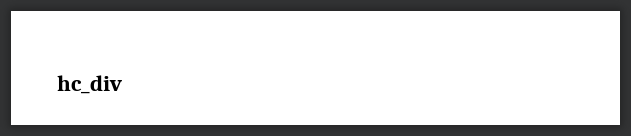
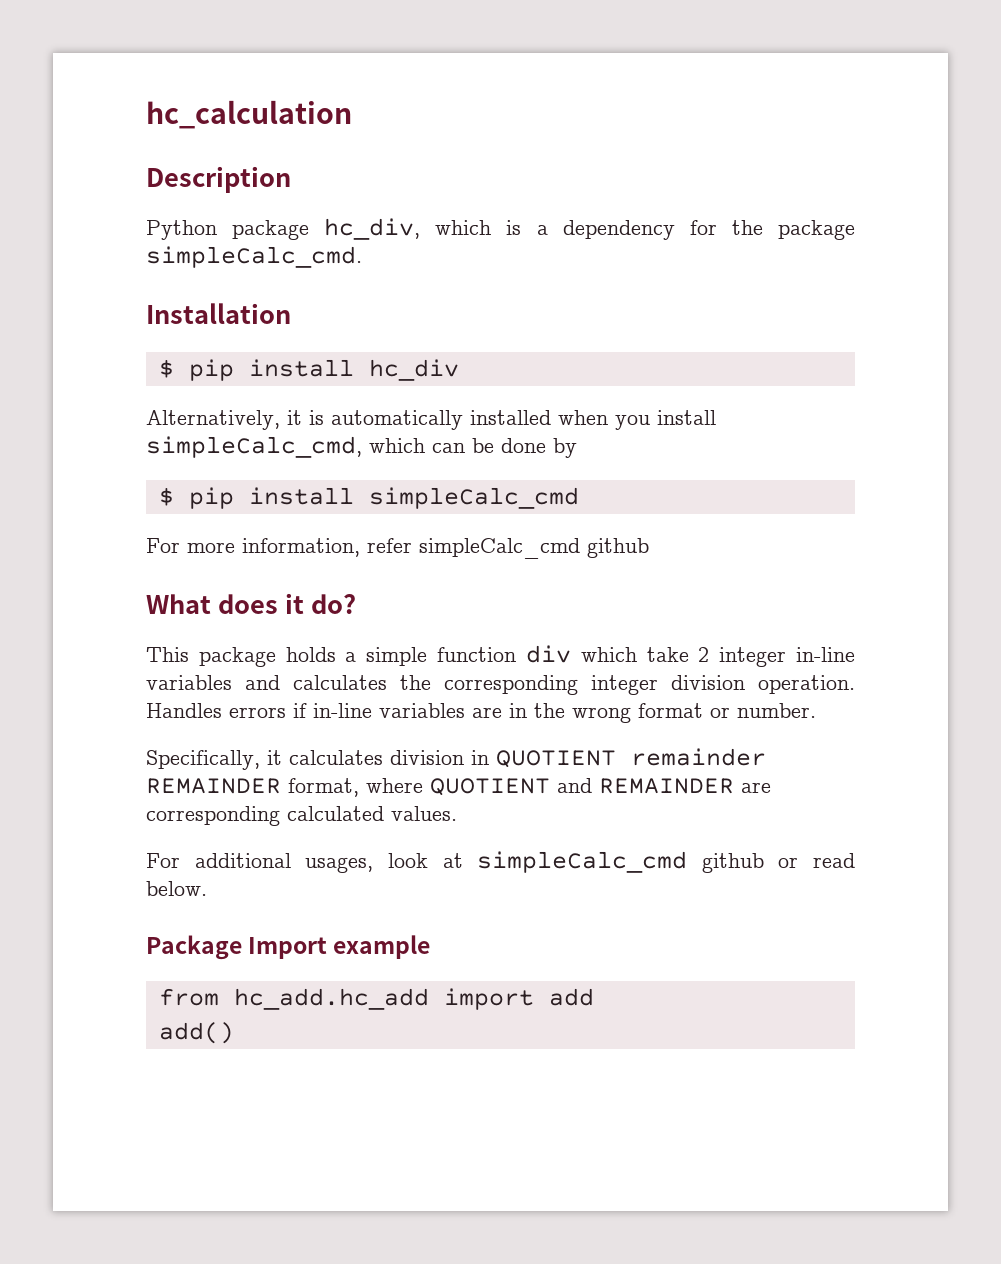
[57,75,122,94] hc_div -> [146,100,352,129] [146,166,291,193] [146,218,855,240] [146,246,362,268] [146,303,291,324] [158,359,459,381] [146,410,716,430] [146,436,577,458] [158,487,579,509] [146,538,649,559] [146,593,356,614] [146,645,856,667] [146,675,855,695] [146,703,816,723] [146,748,766,770] [146,778,771,797] [146,806,457,826] [146,851,855,873] [146,881,207,896] [146,935,431,960] [158,988,594,1010] [158,1022,234,1044] hc_calculation // Description // Python package hc_div, which is a dependency for the package simpleCalc_cmd. // Installation // $ pip install hc_div // Alternatively, it is automatically installed when you install simpleCalc_cmd, which can be done by // $ pip install simpleCalc_cmd // For more information, refer simpleCalc_cmd github // What does it do? // This package holds a simple function div which take 2 integer in-line variables and calculates the corresponding integer division operation. Handles errors if in-line variables are in the wrong format or number. // Specifically, it calculates division in QUOTIENT remainder REMAINDER format, where QUOTIENT and REMAINDER are corresponding calculated values. // For additional usages, look at simpleCalc_cmd github or read below. // Package Import example // from hc_add.hc_add import add // add()

